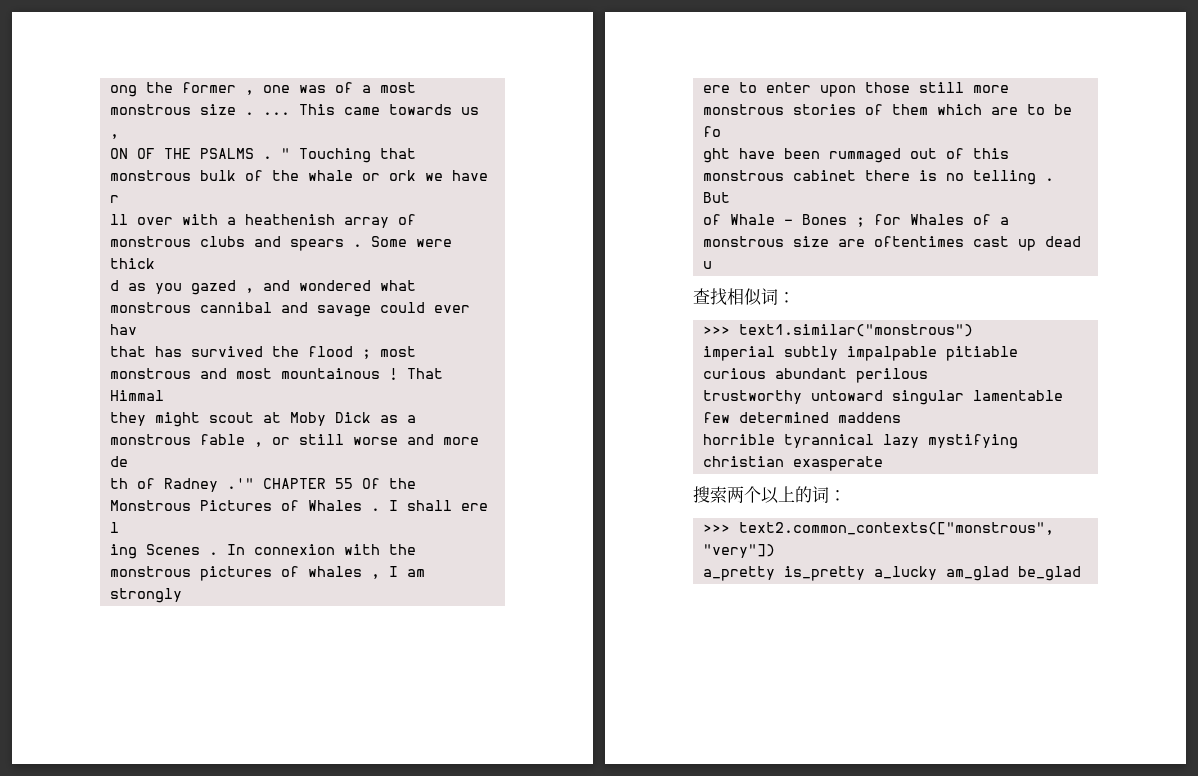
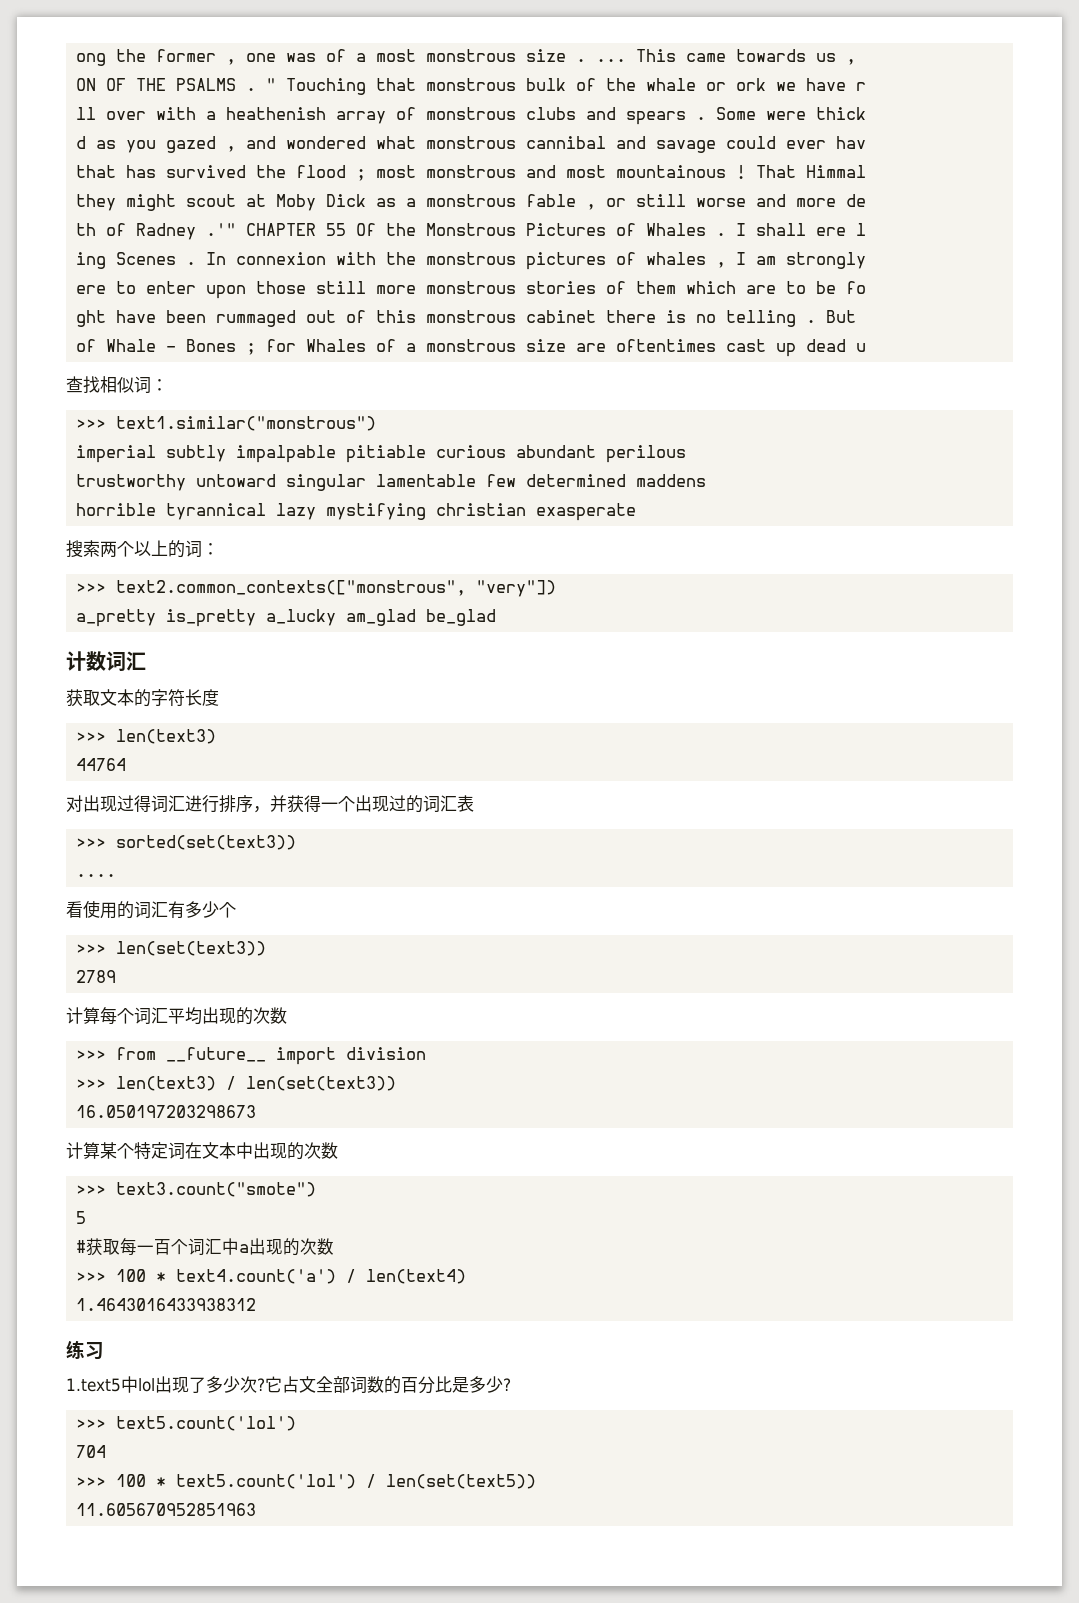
(1082, 573) none -> [66,651,146,671] [66,689,219,707] [76,729,217,744] [76,758,127,771] [66,795,474,813] [76,835,297,850] [76,874,117,877] [66,900,236,919] [76,941,267,956] [76,970,117,983] [66,1007,287,1025] [76,1047,427,1065] [76,1076,397,1091] [76,1105,257,1118] [66,1142,338,1160] [76,1182,317,1197] [76,1211,87,1224] [76,1238,335,1256] [76,1269,467,1284] [76,1298,257,1311] [66,1340,104,1360] [66,1376,511,1394] [76,1416,297,1431] [76,1445,107,1458] [76,1474,537,1489] [76,1503,257,1516] // 计数词汇 // 获取文本的字符长度 // >>> len(text3) // 44764 // 对出现过得词汇进行排序，并获得一个出现过的词汇表 // >>> sorted(set(text3)) // .... // 看使用的词汇有多少个 // >>> len(set(text3)) // 2789 // 计算每个词汇平均出现的次数 // >>> from __future__ import division // >>> len(text3) / len(set(text3)) // 16.050197203298673 // 计算某个特定词在文本中出现的次数 // >>> text3.count("smote") // 5 // #获取每一百个词汇中a出现的次数 // >>> 100 * text4.count('a') / len(text4) // 1.4643016433938312 // 练习 // 1.text5中lol出现了多少次?它占文全部词数的百分比是多少? // >>> text5.count('lol') // 704 // >>> 100 * text5.count('lol') / len(set(text5)) // 11.605670952851963

